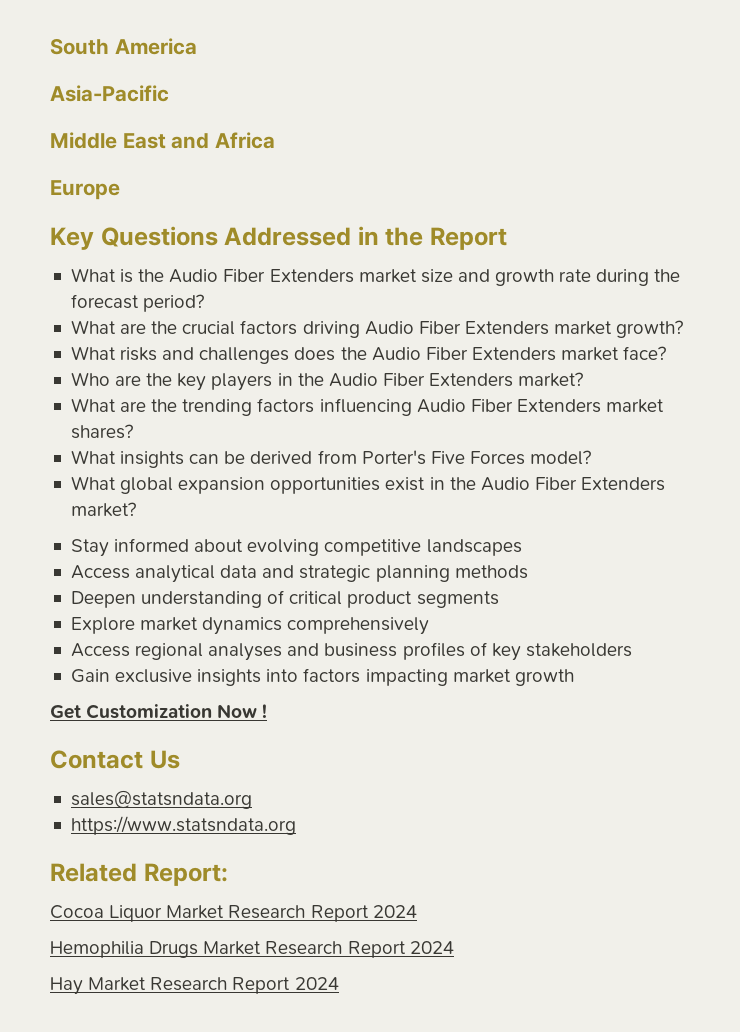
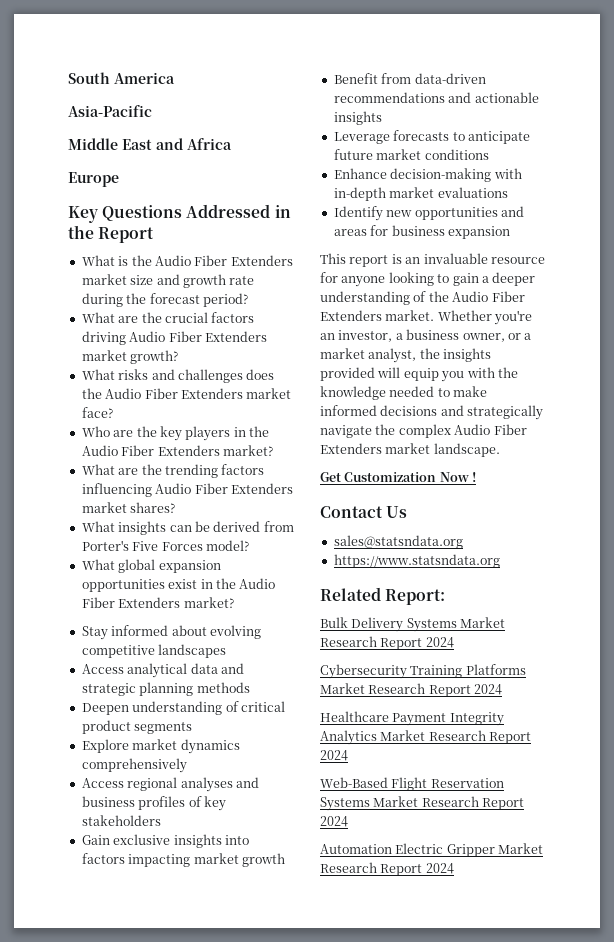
(574, 677) none -> [333,73,486,84] [333,92,539,103] [333,111,382,125] [333,130,530,144] [333,149,489,160] [333,168,522,182] [333,187,508,201] [333,206,524,221] [333,225,510,239] [320,253,545,267] [320,272,536,287] [320,291,525,305] [320,310,533,325] [320,329,532,342] [320,348,492,363] [320,367,518,382] [320,386,488,400] [320,405,544,420] [320,424,527,438] [320,443,500,457] // Benefit from data-driven recommendations and actionable insights // Leverage forecasts to anticipate future market conditions // Enhance decision-making with in-depth market evaluations // Identify new opportunities and areas for business expansion // This report is an invaluable resource for anyone looking to gain a deeper understanding of the Audio Fiber Extenders market. Whether you're an investor, a business owner, or a market analyst, the insights provided will equip you with the knowledge needed to make informed decisions and strategically navigate the complex Audio Fiber Extenders market landscape.
[50,905,417,922] [50,941,454,958] [50,977,339,995] Cocoa Liquor Market Research Report 2024 // Hemophilia Drugs Market Research Report 2024 // Hay Market Research Report 2024 -> [320,617,506,632] [320,636,454,650] [320,664,526,679] [320,683,503,697] [320,711,504,726] [320,730,532,745] [320,750,348,761] [320,777,504,791] [320,796,525,811] [320,816,348,827] [320,843,544,857] [320,862,454,876] Bulk Delivery Systems Market Research Report 2024 // Cybersecurity Training Platforms Market Research Report 2024 // Healthcare Payment Integrity Analytics Market Research Report 2024 // Web-Based Flight Reservation Systems Market Research Report 2024 // Automation Electric Gripper Market Research Report 2024

